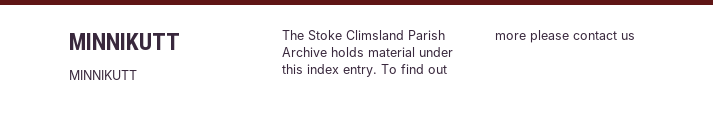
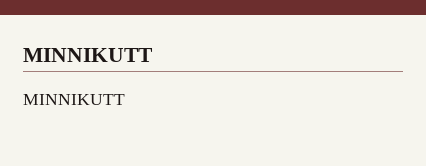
[282,30,445,41] [282,47,453,57] [282,64,447,77] [495,30,635,43] // The Stoke Climsland Parish Archive holds material under this index entry. To find out more please contact us -> (125, 99) none

